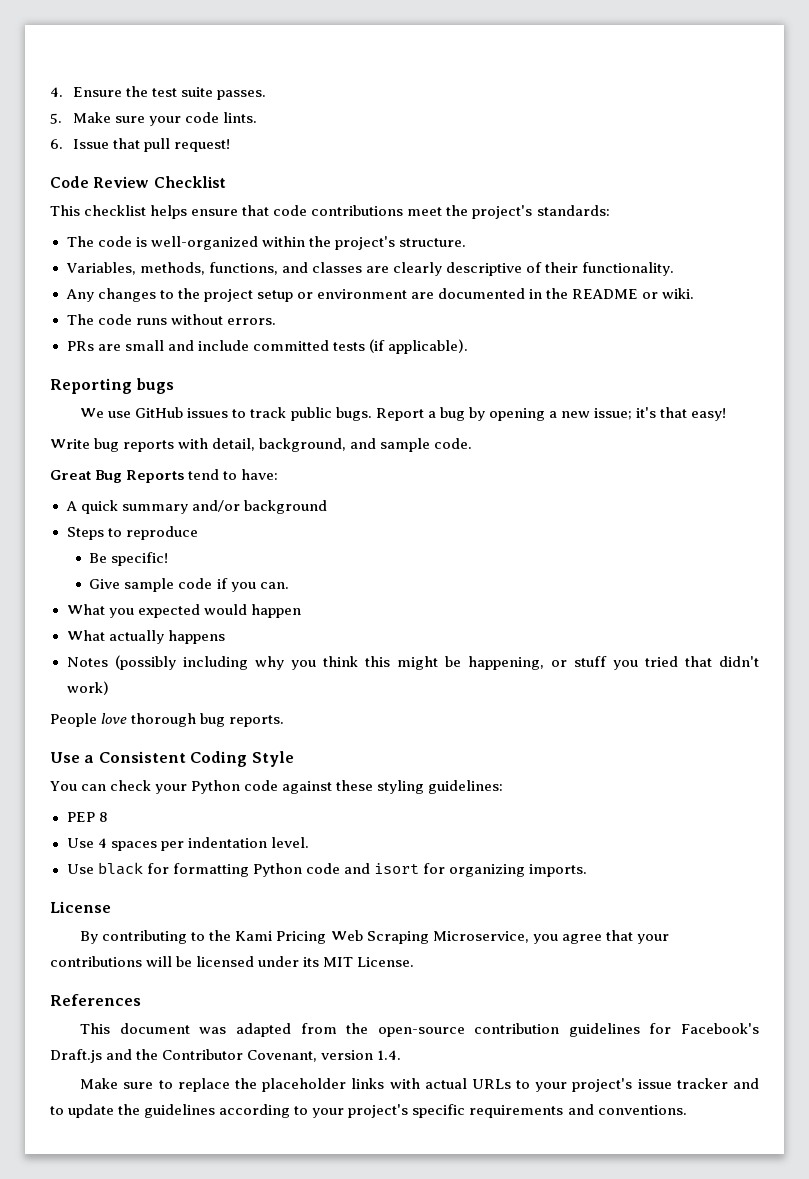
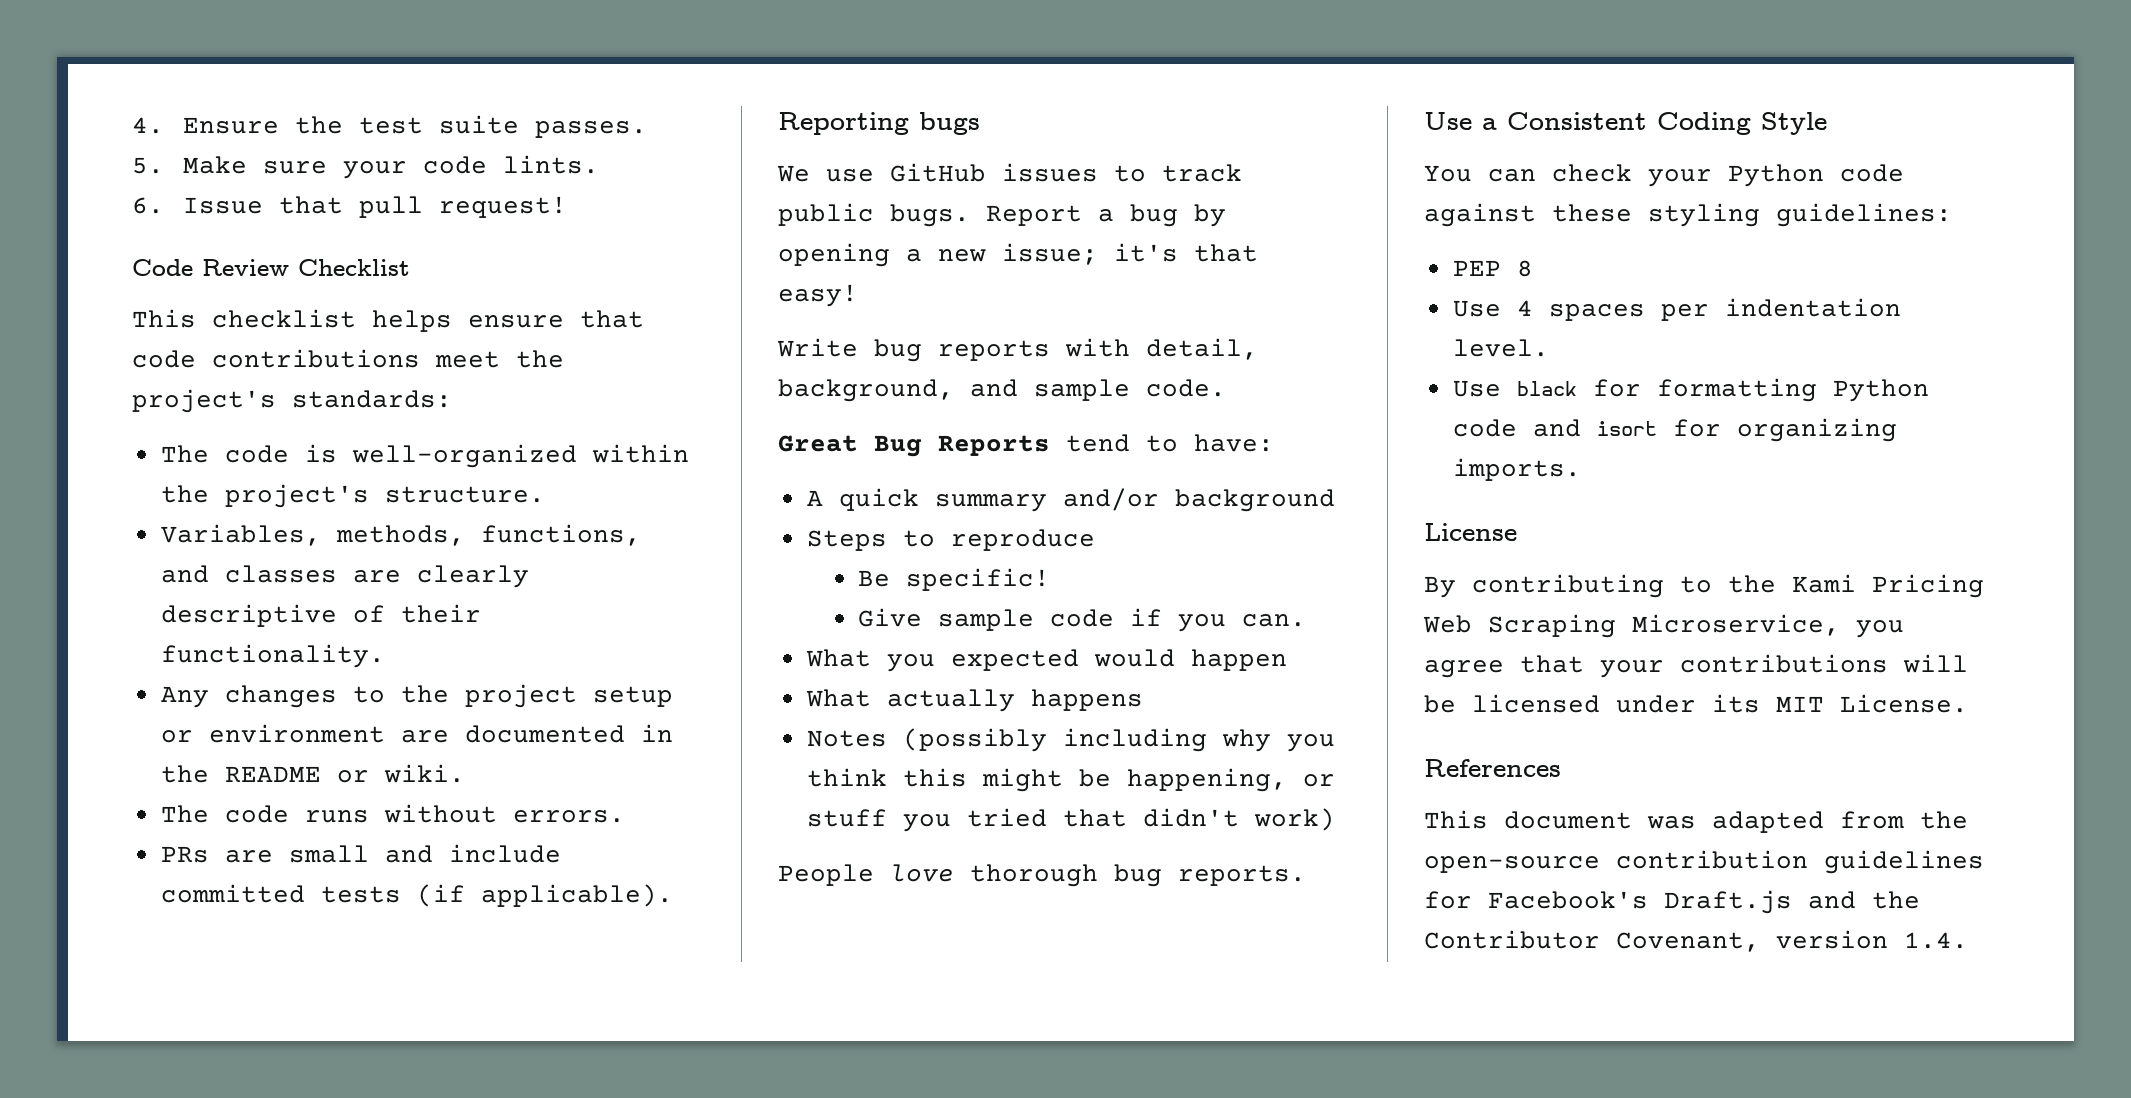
[80,1078,759,1092] [50,1104,687,1118] // Make sure to replace the placeholder links with actual URLs to your project's issue tracker and to update the guidelines according to your project's specific requirements and conventions. -> (1968, 940) none

